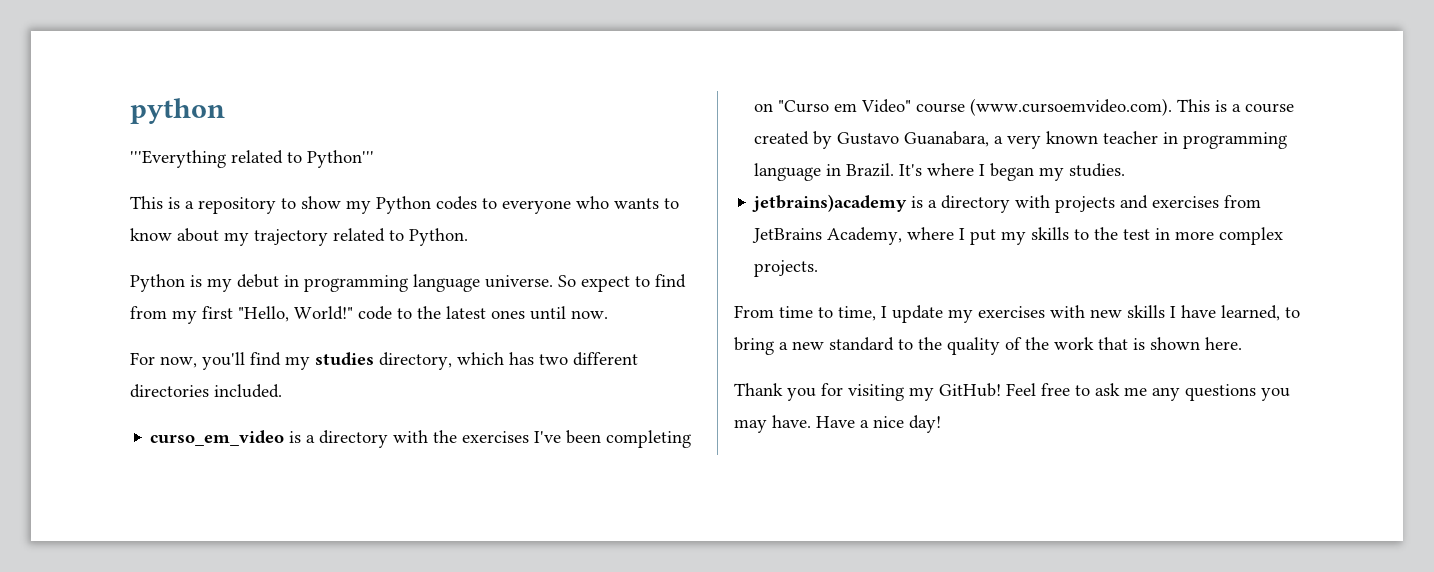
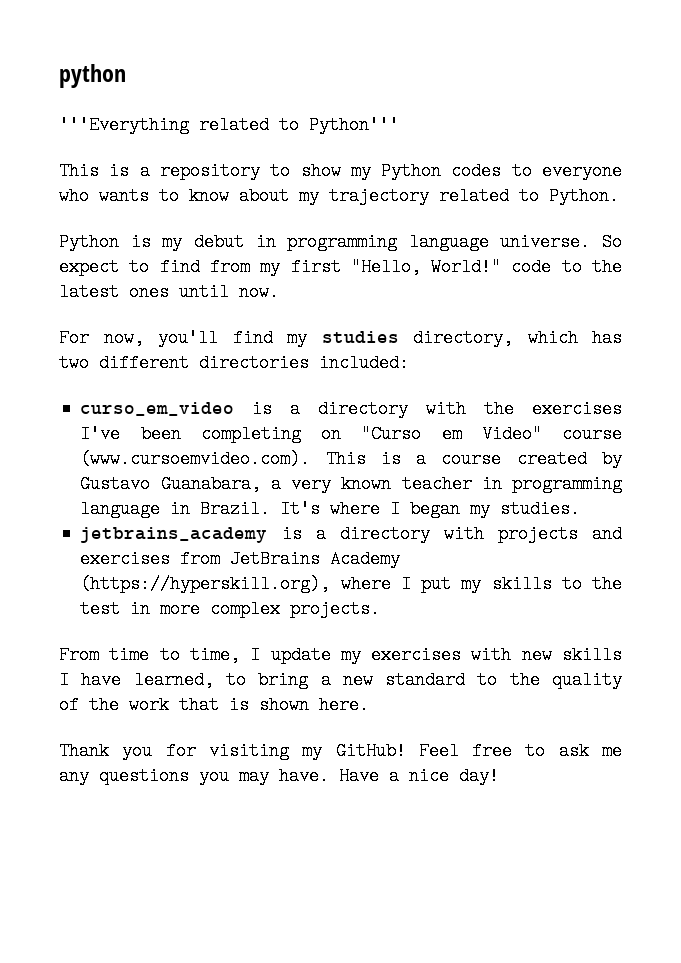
[214,384,282,398] included. -> [319,354,409,372] included:
[752,194,908,212] jetbrains)academy -> [80,527,268,543] jetbrains_academy
[827,227,903,245] Academy, -> [330,550,401,568] [80,575,331,593] Academy (https://hyperskill.org),

